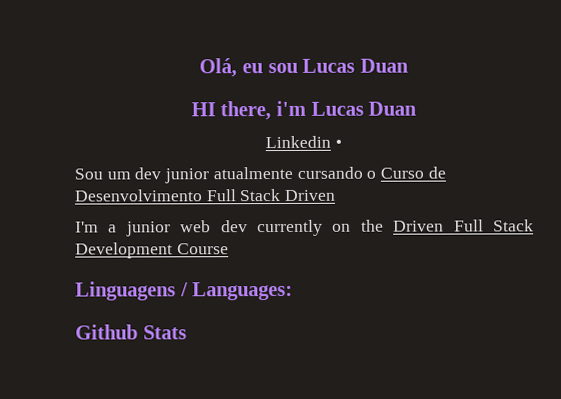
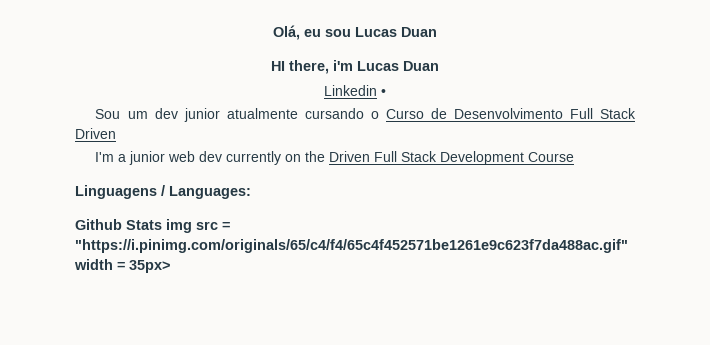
(187, 332) none -> [166,219,230,233] [75,239,628,253] [74,259,170,273] img src = "https://i.pinimg.com/originals/65/c4/f4/65c4f452571be1261e9c623f7da488ac.gif" width = 35px>

